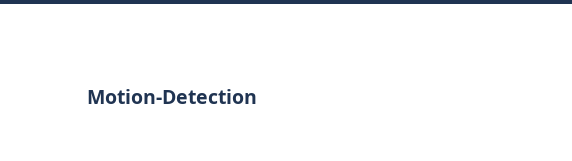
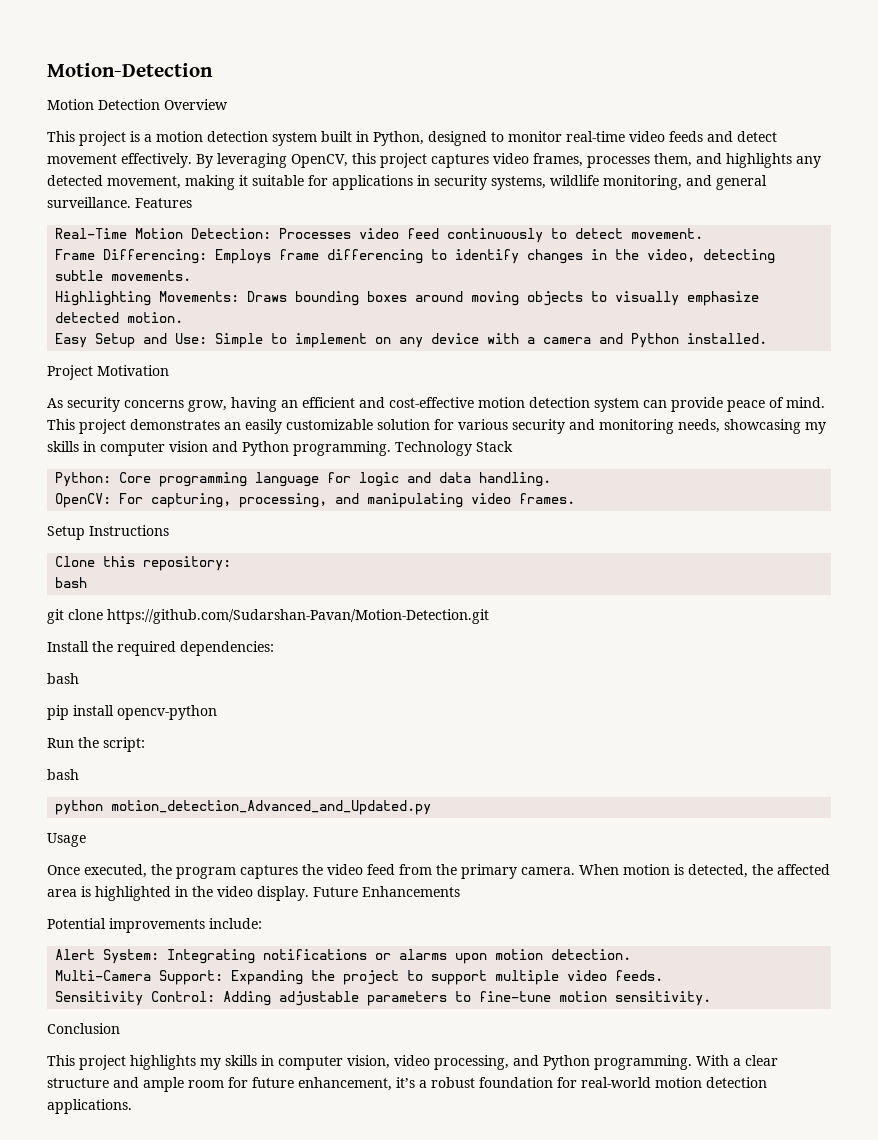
(257, 96) none -> [47,99,228,110] [47,131,777,146] [47,153,821,168] [47,175,767,190] [47,197,192,208] [55,228,704,243] [55,249,776,264] [55,270,192,281] [55,291,760,306] [55,312,184,323] [55,333,768,348] [47,365,169,380] [47,397,825,412] [47,419,826,434] [47,441,513,456] [55,472,552,487] [55,493,576,508] [47,525,169,540] [55,556,232,571] [55,577,88,588] [47,609,489,624] [47,641,274,656] [47,673,79,684] [47,705,217,720] [47,737,145,752] [47,769,79,780] [55,800,432,815] [47,833,86,847] [47,864,830,879] [47,886,460,901] [47,918,262,933] [55,949,632,964] [55,970,664,985] [55,991,712,1006] [47,1023,120,1034] [47,1055,778,1070] [47,1077,767,1092] [47,1099,132,1114] // Motion Detection Overview // This project is a motion detection system built in Python, designed to monitor real-time video feeds and detect movement effectively. By leveraging OpenCV, this project captures video frames, processes them, and highlights any detected movement, making it suitable for applications in security systems, wildlife monitoring, and general surveillance. Features // Real-Time Motion Detection: Processes video feed continuously to detect movement. // Frame Differencing: Employs frame differencing to identify changes in the video, detecting subtle movements. // Highlighting Movements: Draws bounding boxes around moving objects to visually emphasize detected motion. // Easy Setup and Use: Simple to implement on any device with a camera and Python installed. // Project Motivation // As security concerns grow, having an efficient and cost-effective motion detection system can provide peace of mind. This project demonstrates an easily customizable solution for various security and monitoring needs, showcasing my skills in computer vision and Python programming. Technology Stack // Python: Core programming language for logic and data handling. // OpenCV: For capturing, processing, and manipulating video frames. // Setup Instructions // Clone this repository: // bash // git clone https://github.com/Sudarshan-Pavan/Motion-Detection.git // Install the required dependencies: // bash // pip install opencv-python // Run the script: // bash // python motion_detection_Advanced_and_Updated.py // Usage // Once executed, the program captures the video feed from the primary camera. When motion is detected, the affected area is highlighted in the video display. Future Enhancements // Potential improvements include: // Alert System: Integrating notifications or alarms upon motion detection. // Multi-Camera Support: Expanding the project to support multiple video feeds. // Sensitivity Control: Adding adjustable parameters to fine-tune motion sensitivity. // Conclusion // This project highlights my skills in computer vision, video processing, and Python programming. With a clear structure and ample room for future enhancement, it’s a robust foundation for real-world motion detection applications.

